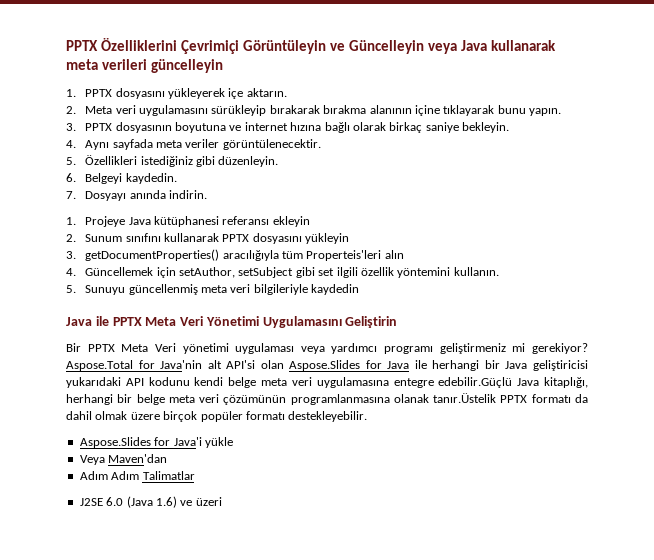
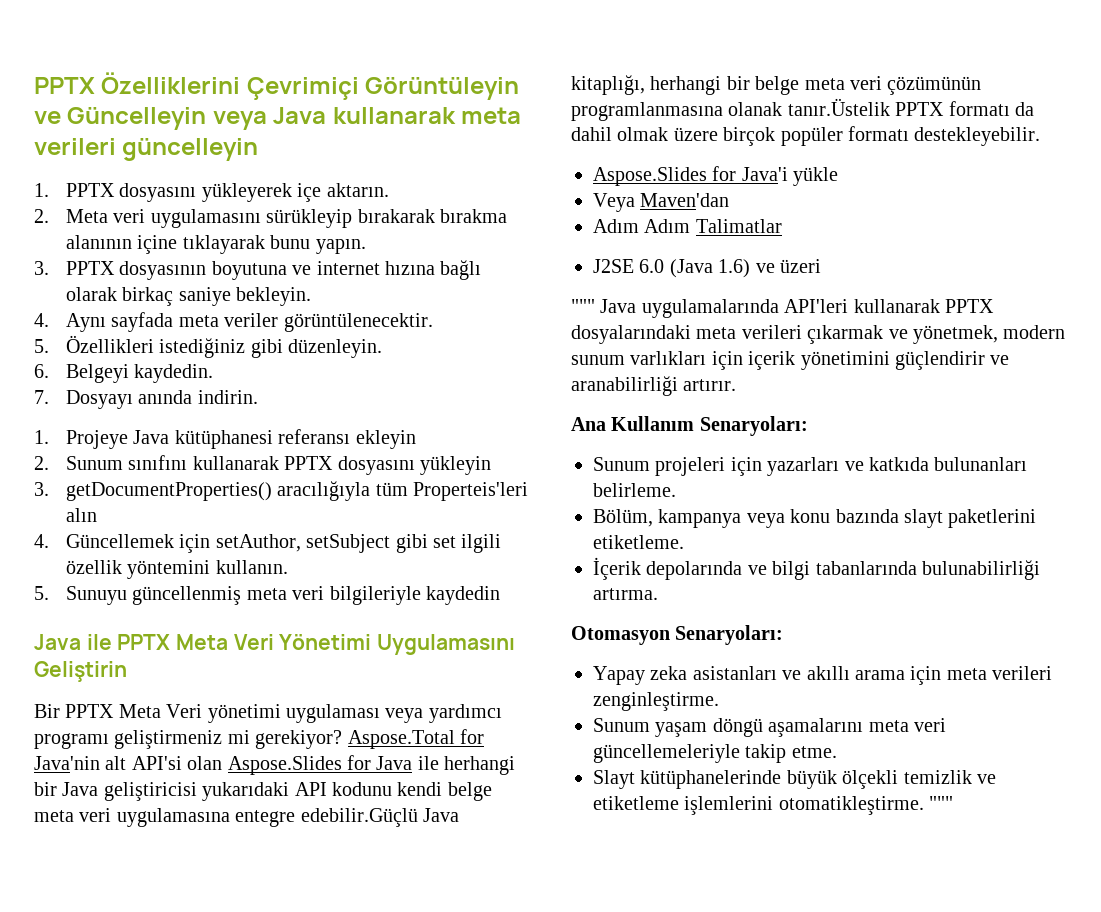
(222, 501) none -> [571,299,994,318] [571,325,1066,344] [571,351,1010,370] [571,376,737,396] [571,416,808,436] [593,457,1028,476] [593,483,676,497] [593,509,1037,528] [593,535,684,549] [593,557,1040,580] [593,588,658,600] [571,625,784,645] [593,666,1053,685] [593,692,719,711] [593,718,946,737] [593,744,837,763] [593,770,996,789] [593,796,954,815] // """ Java uygulamalarında API'leri kullanarak PPTX dosyalarındaki meta verileri çıkarmak ve yönetmek, modern sunum varlıkları için içerik yönetimini güçlendirir ve aranabilirliği artırır. // Ana Kullanım Senaryoları: // Sunum projeleri için yazarları ve katkıda bulunanları belirleme. // Bölüm, kampanya veya konu bazında slayt paketlerini etiketleme. // İçerik depolarında ve bilgi tabanlarında bulunabilirliği artırma. // Otomasyon Senaryoları: // Yapay zeka asistanları ve akıllı arama için meta verileri zenginleştirme. // Sunum yaşam döngü aşamalarını meta veri güncellemeleriyle takip etme. // Slayt kütüphanelerinde büyük ölçekli temizlik ve etiketleme işlemlerini otomatikleştirme. """

